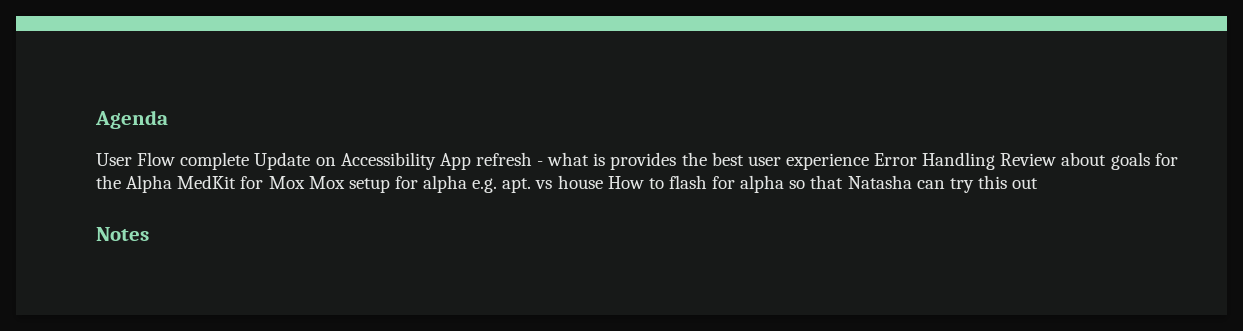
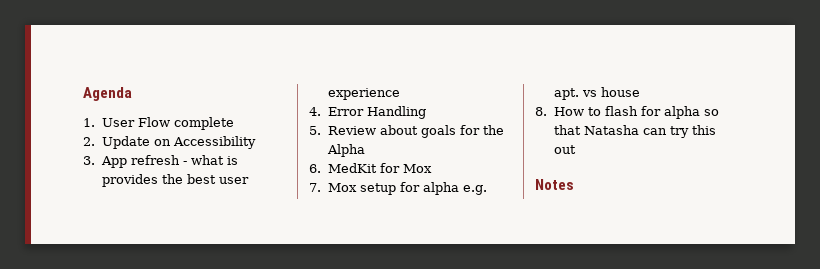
(168, 119) none -> [83,118,95,127] 1.
(250, 161) none -> [83,137,95,146] // 2.
(436, 161) none -> [83,156,95,165] // 3.
(869, 161) none -> [309,107,321,116] // 4.
(996, 161) none -> [309,126,321,135] // 5.
(173, 184) none -> [309,164,321,173] // 6.
(305, 182) none -> [309,183,321,192] // 7.
(603, 182) none -> [535,107,547,116] // 8.

